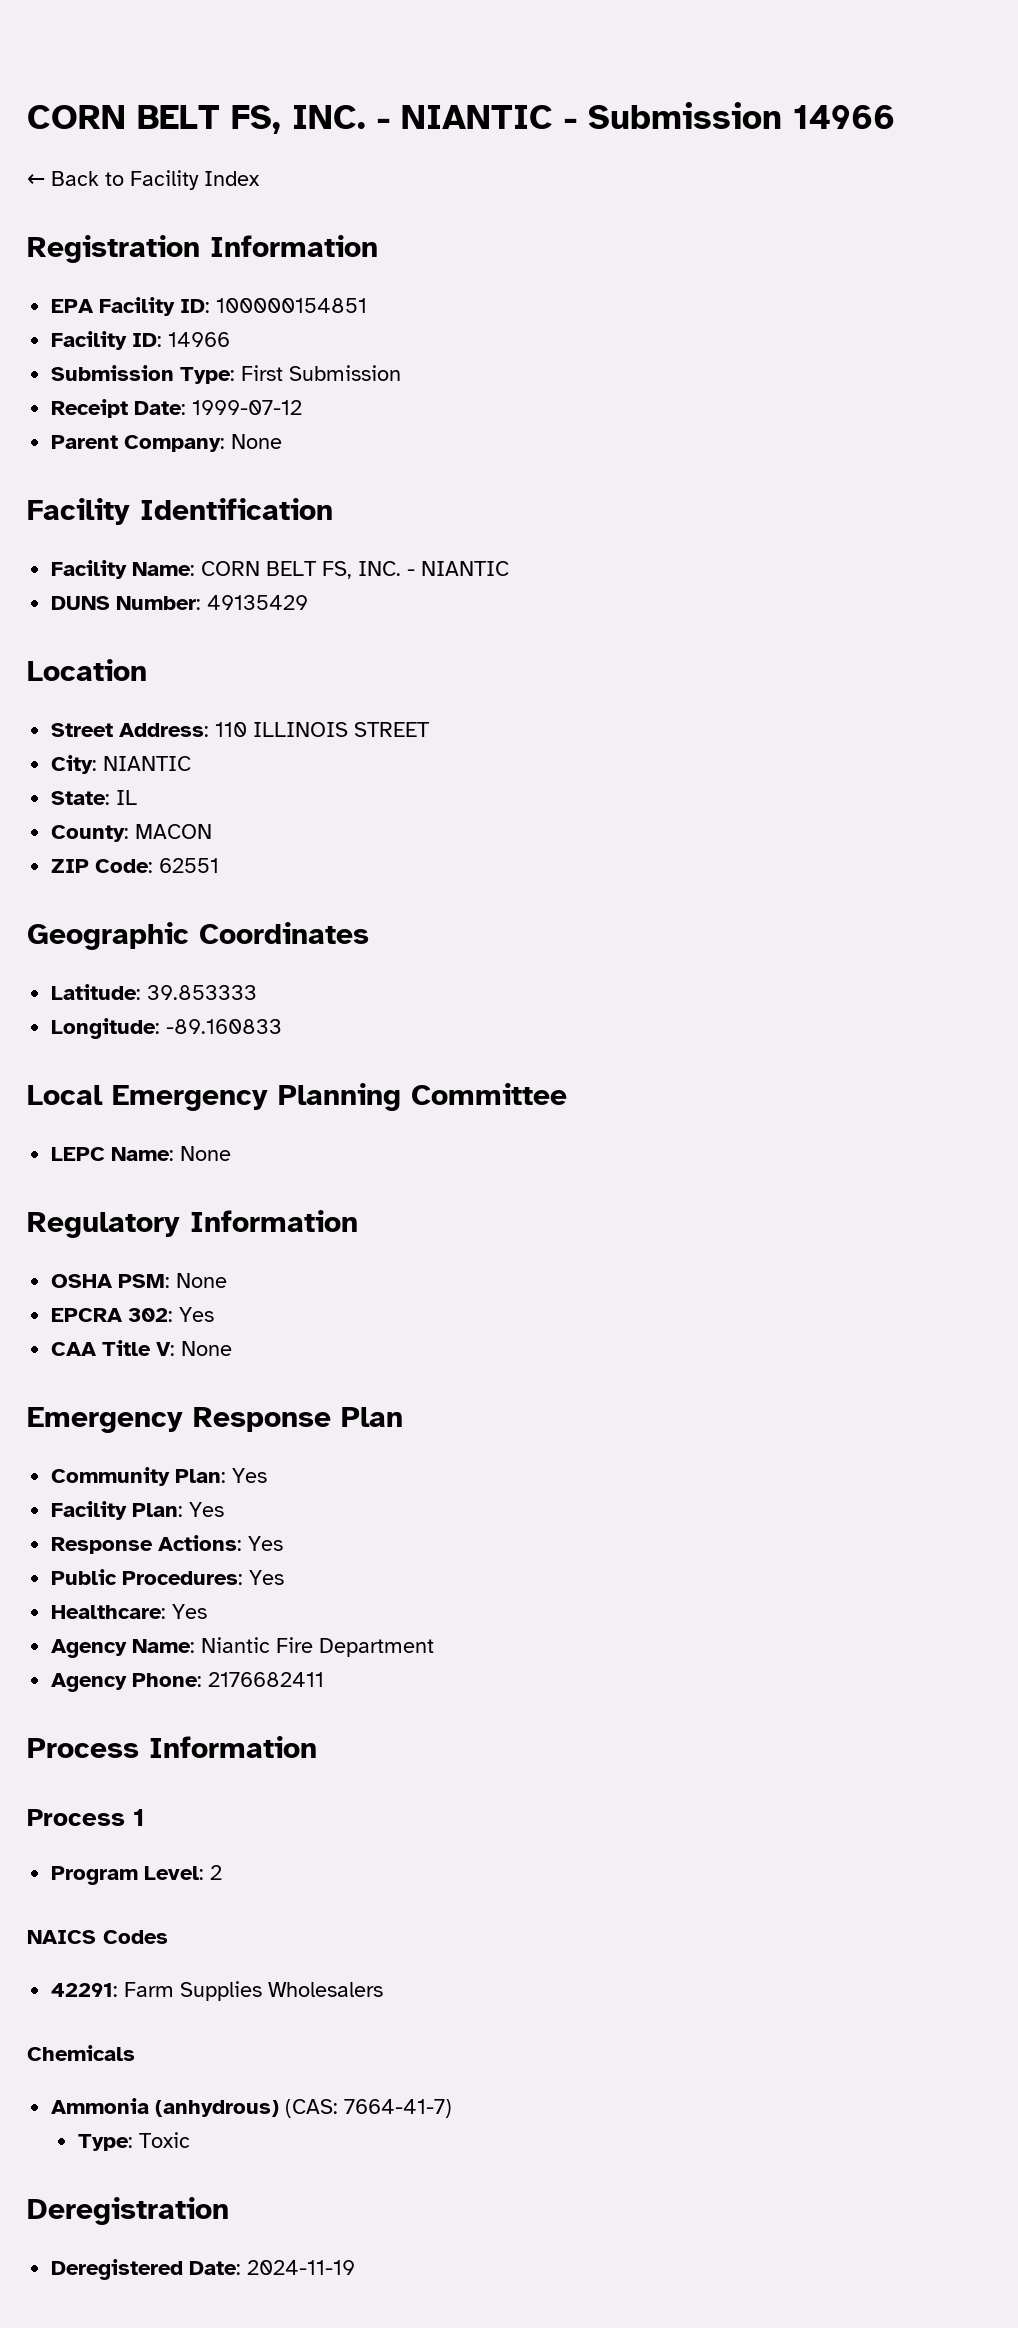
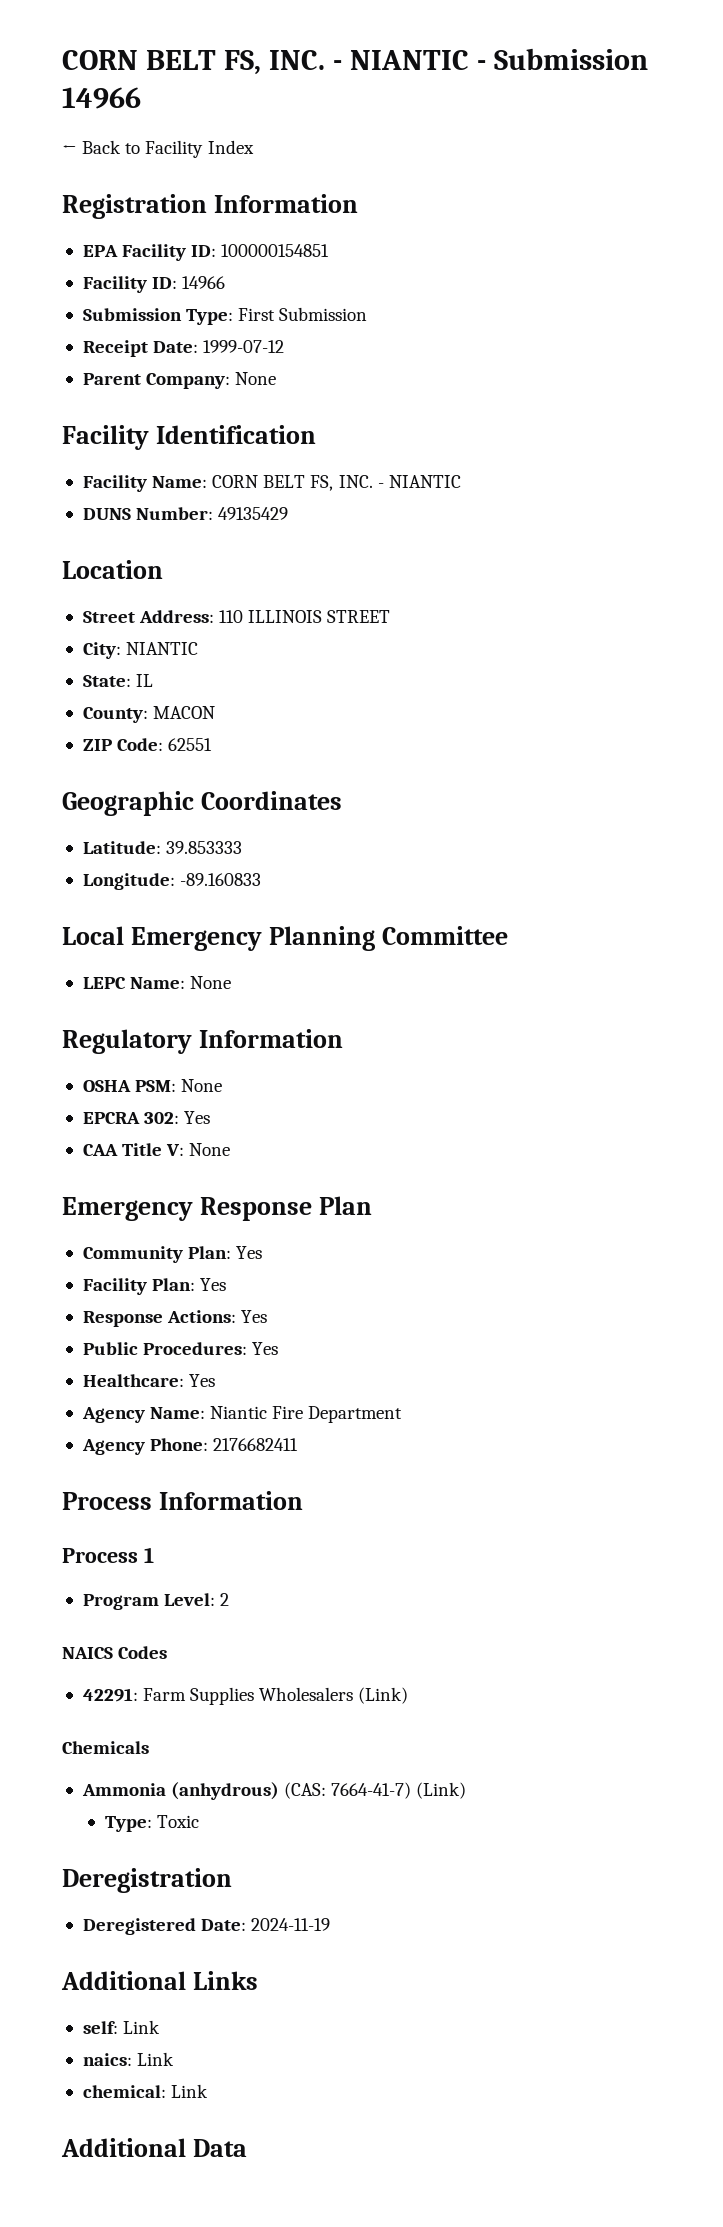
(384, 1989) none -> [358,1687,409,1704] (Link)
(453, 2108) none -> [416,1782,467,1799] (Link)
(356, 2267) none -> [61,1971,258,1990] [82,2020,161,2034] [82,2052,175,2066] [82,2084,209,2098] [61,2138,247,2157] // Additional Links // self: Link // naics: Link // chemical: Link // Additional Data

